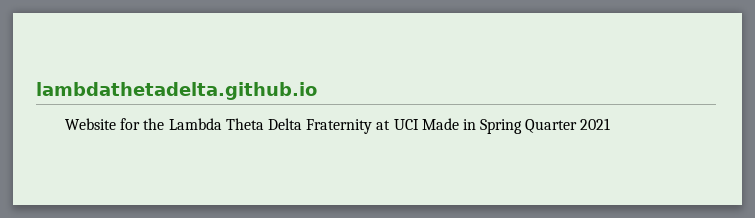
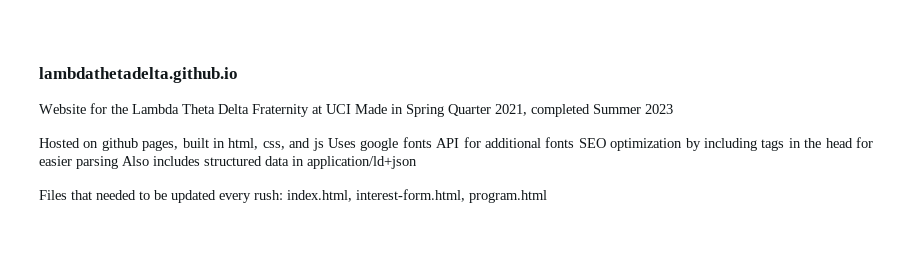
[580,118,611,130] 2021 -> [495,104,673,117] [39,137,873,151] [39,156,417,169] [39,189,547,203] 2021, completed Summer 2023 // Hosted on github pages, built in html, css, and js Uses google fonts API for additional fonts SEO optimization by including tags in the head for easier parsing Also includes structured data in application/ld+json // Files that needed to be updated every rush: index.html, interest-form.html, program.html

